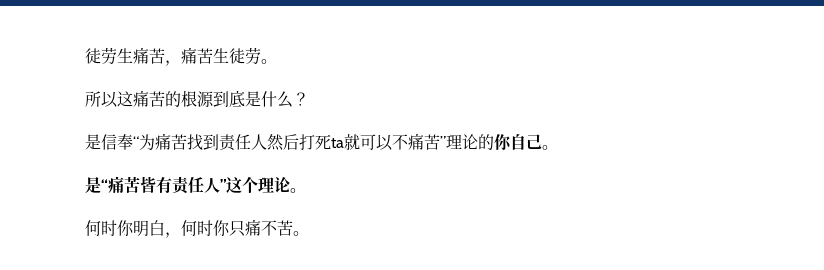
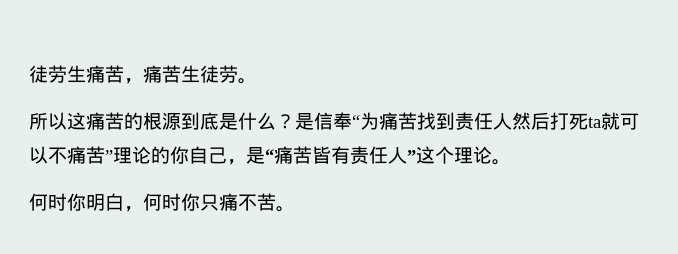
(309, 99) // -> (295, 121) none
[542,145,558,150] 。 // -> [227,159,246,165] ，

